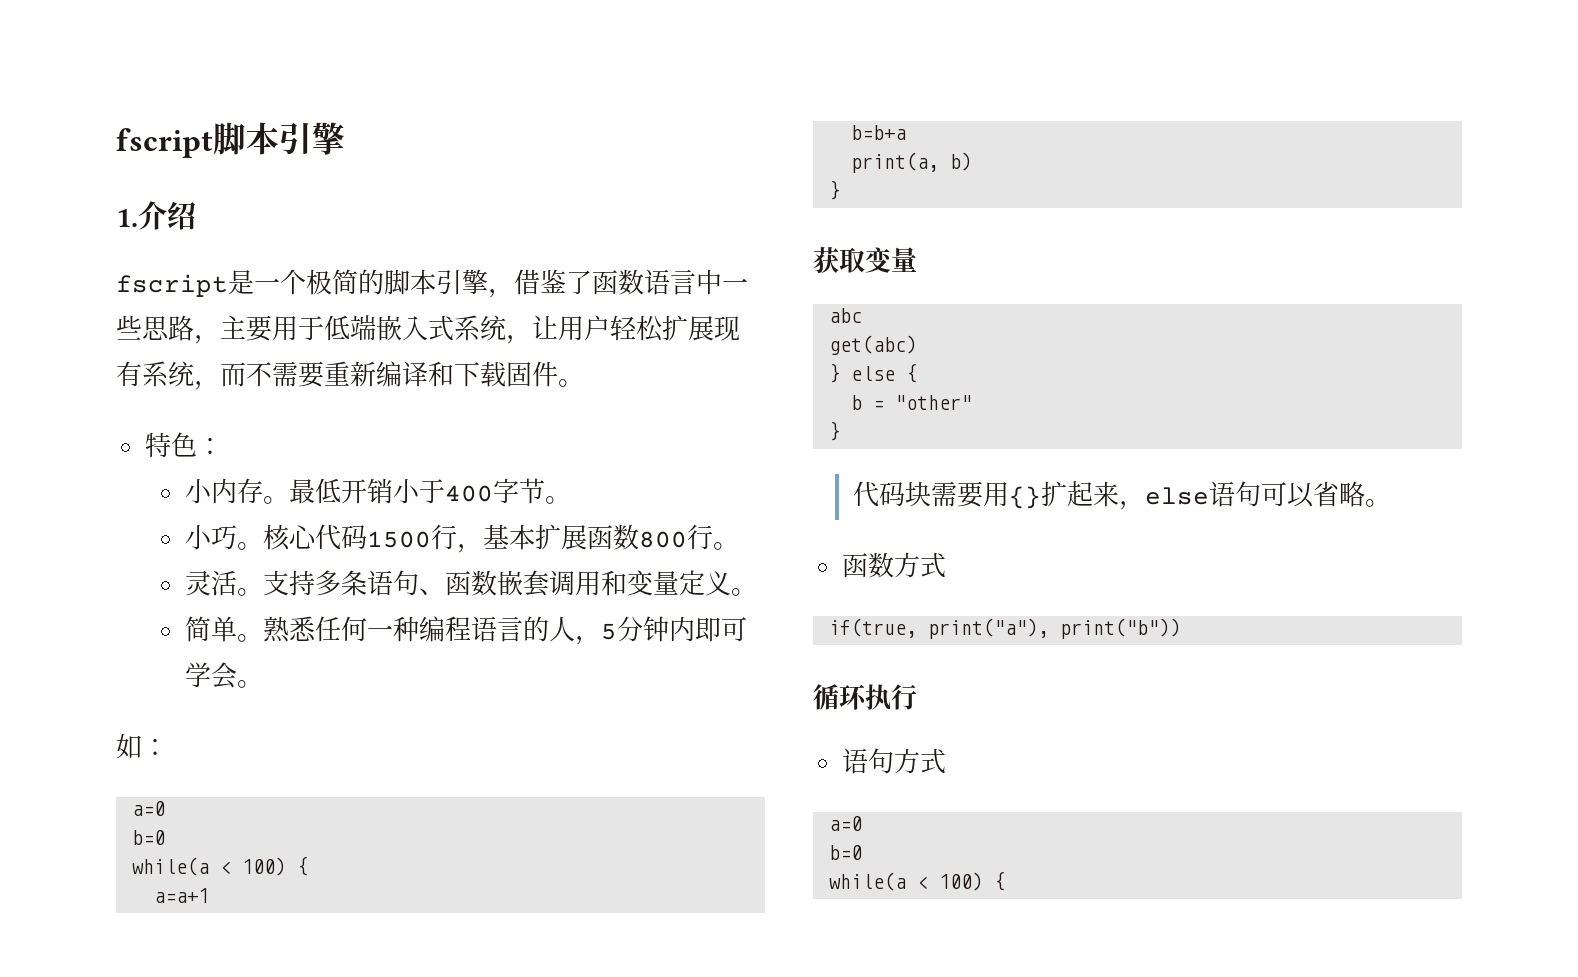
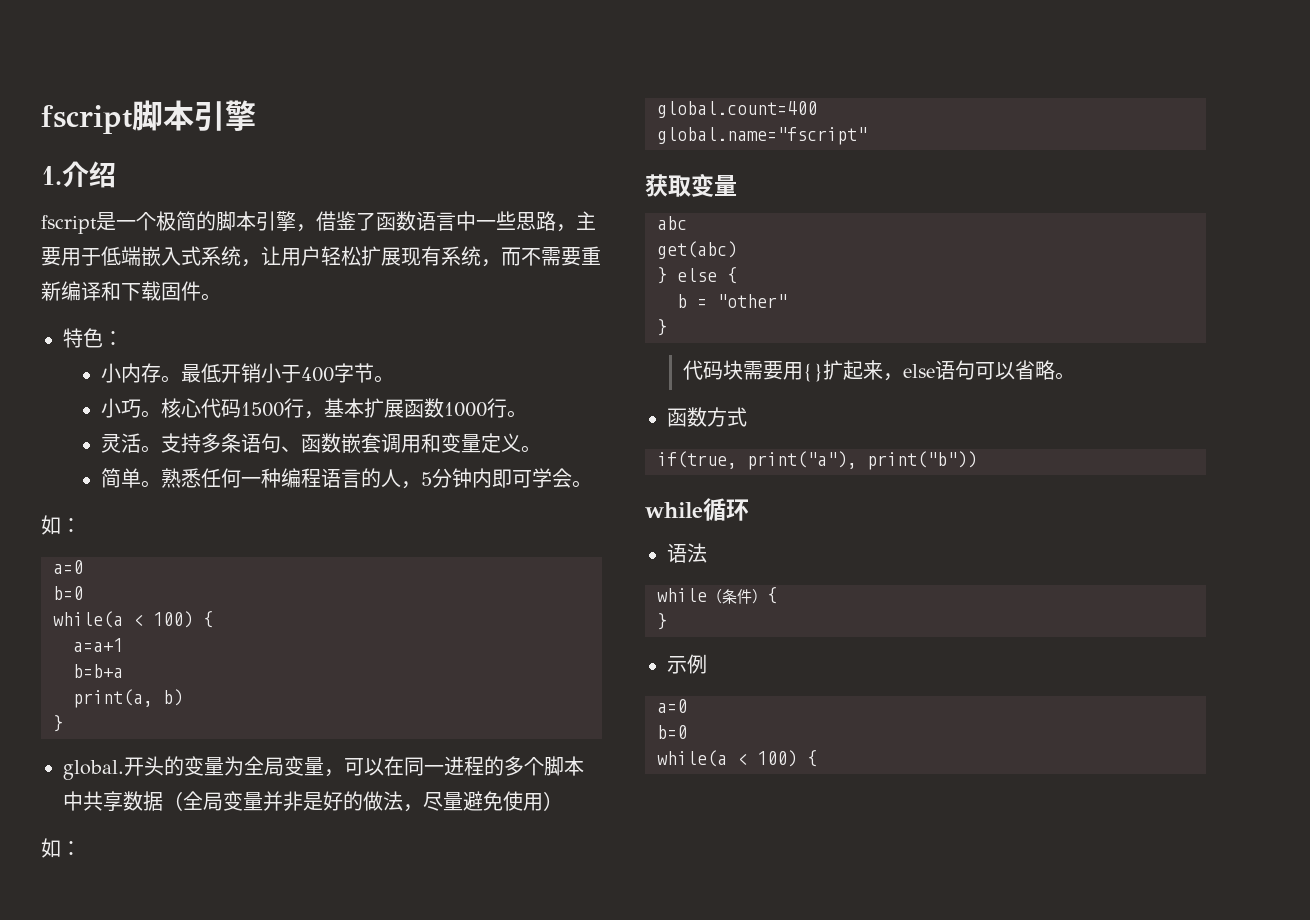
[638,531,687,548] 800 -> [444,402,488,417] 1000
(840, 190) none -> [63,756,584,780] [63,791,563,812] [41,838,81,858] [657,101,817,118] [657,127,867,145] // global.开头的变量为全局变量，可以在同一进程的多个脚本中共享数据（全局变量并非是好的做法，尽量避免使用） // 如： // global.count=400 // global.name="fscript"
(1181, 628) none -> [645,502,703,518] while
[865,684,917,710] [841,748,946,774] 执行 // 语句方式 -> [667,543,707,563] [657,587,777,604] [657,613,667,630] [667,654,707,674] // 语法 // while（条件）{ // } // 示例

